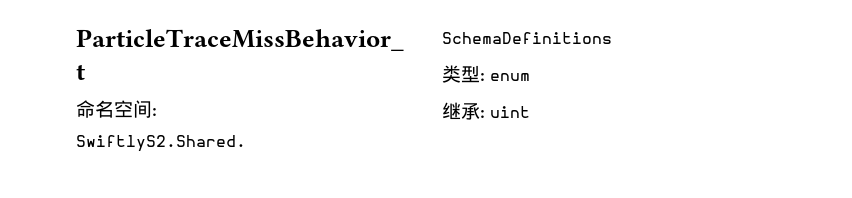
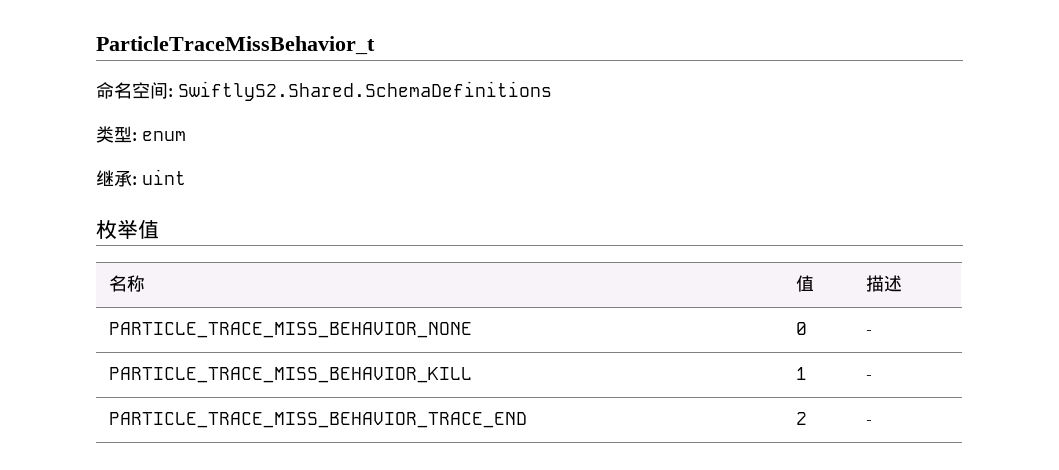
(530, 112) none -> [96,219,159,239] [109,275,146,292] [796,275,815,292] [866,275,903,292] [109,322,473,338] [796,322,808,335] [866,330,873,335] [109,367,473,383] [796,367,808,380] [866,375,873,380] [109,412,528,428] [796,412,808,425] [866,420,873,425] // 枚举值 // 名称 | 值 | 描述 // PARTICLE_TRACE_MISS_BEHAVIOR_NONE | 0 | - // PARTICLE_TRACE_MISS_BEHAVIOR_KILL | 1 | - // PARTICLE_TRACE_MISS_BEHAVIOR_TRACE_END | 2 | -

